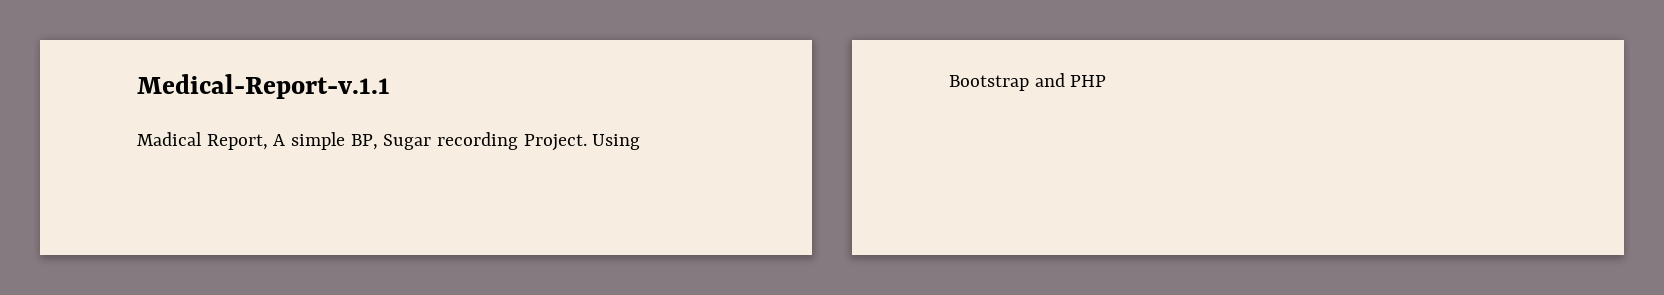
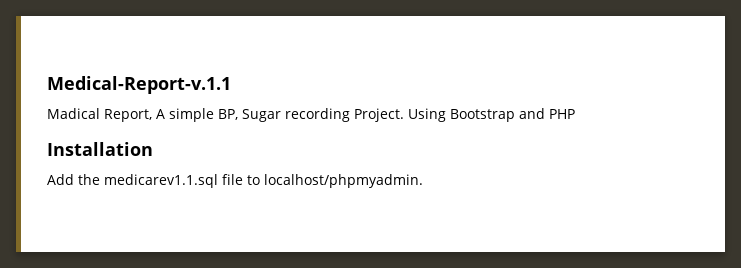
(1107, 81) none -> [47,142,153,156] [47,174,423,188] // Installation // Add the medicarev1.1.sql file to localhost/phpmyadmin.

